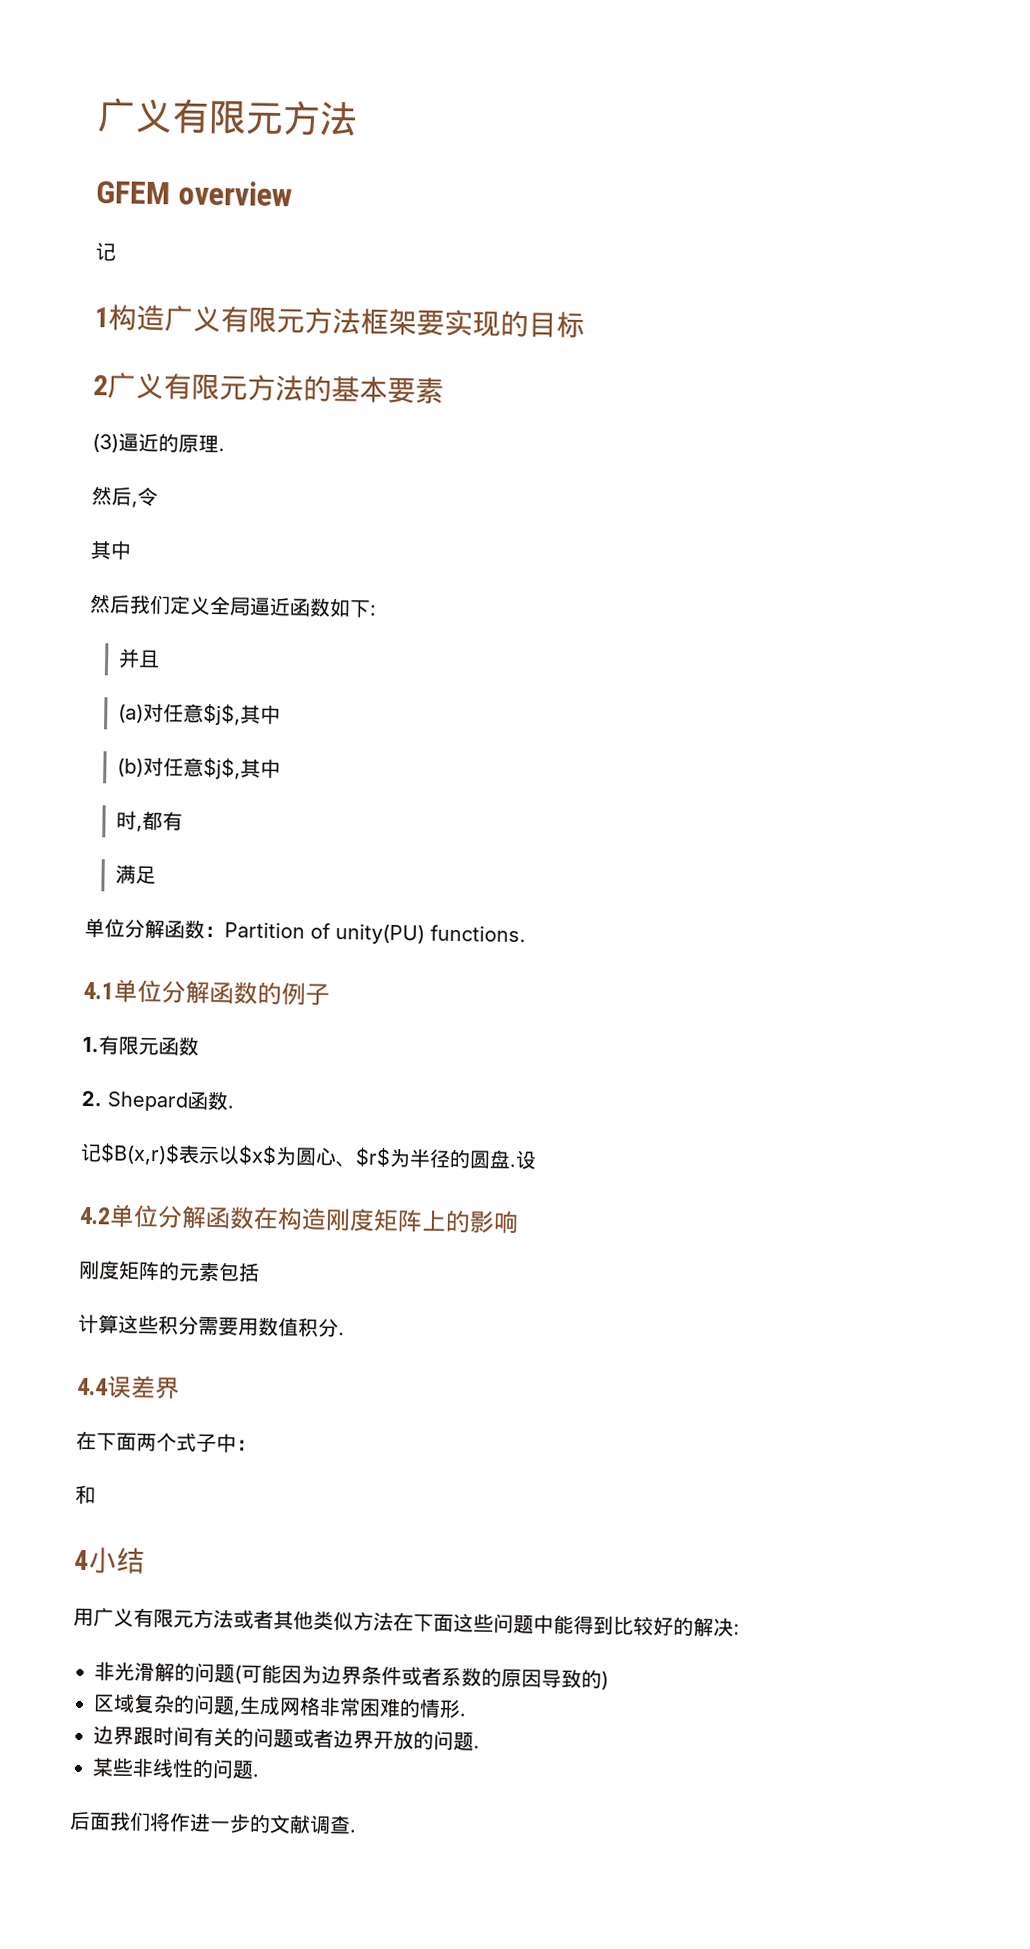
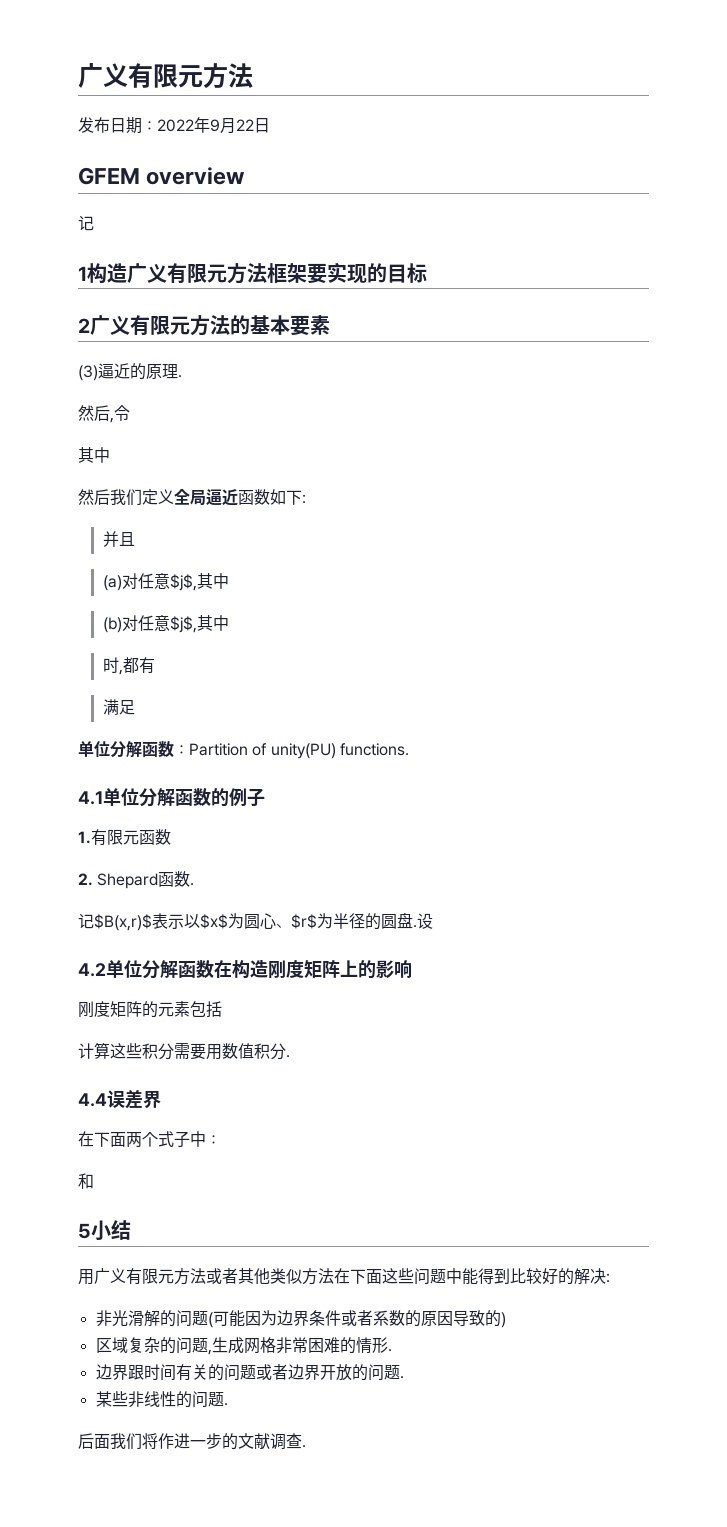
[97,97,358,137] 广义有限元方法 -> [78,63,253,89] [78,117,270,134] 广义有限元方法 // 发布日期：2022年9月22日
[74,1549,89,1571] 4 -> [78,1223,91,1239] 5

